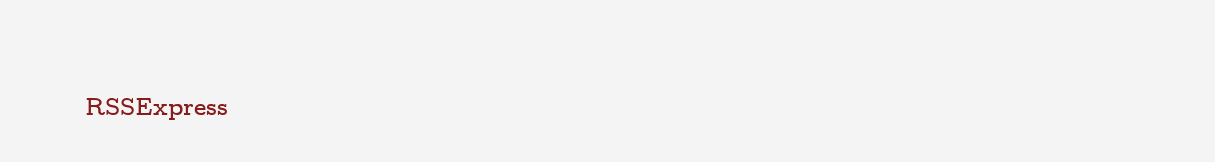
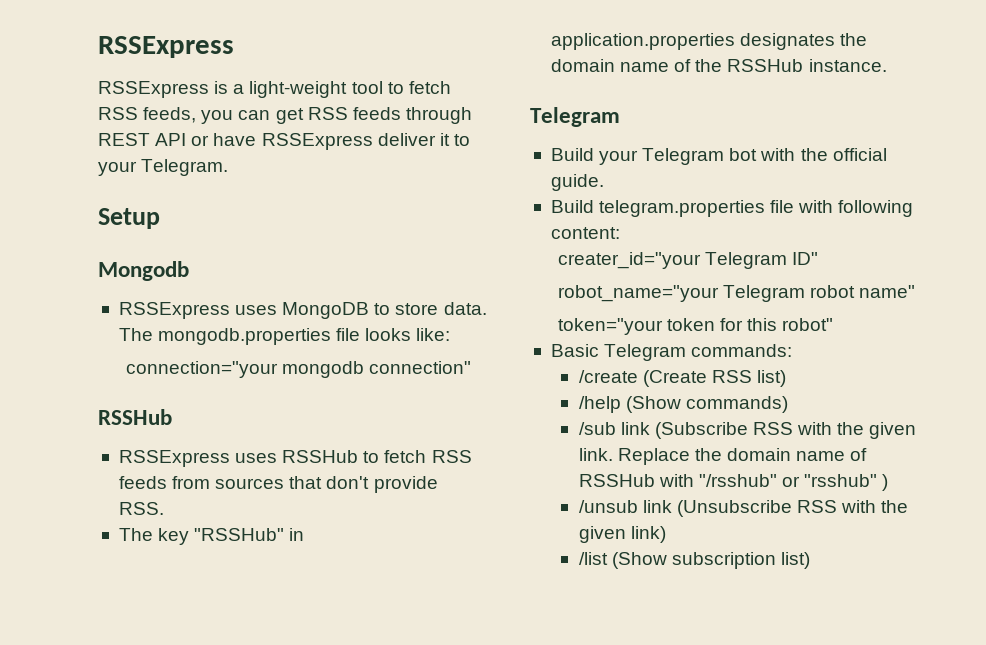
[85,98,228,120] RSSExpress -> [98,36,234,58] [98,81,451,98] [98,107,472,124] [98,133,470,150] [98,159,229,176] [98,208,160,229] [98,261,189,281] [118,302,487,319] [118,328,451,345] [125,361,471,378] [98,409,172,425] [118,450,472,467] [118,476,438,493] [118,502,164,515] [118,528,305,545] [550,33,868,50] [550,59,887,72] [530,107,620,127] [550,148,887,165] [550,174,604,191] [550,200,914,217] [550,227,620,239] [557,252,818,269] [557,285,915,302] [557,318,834,335] [550,344,793,361] [578,370,786,387] [578,396,788,413] [578,422,917,439] [578,448,868,465] [578,474,889,491] [578,500,909,517] [578,526,666,543] [578,552,810,569] RSSExpress // RSSExpress is a light-weight tool to fetch RSS feeds, you can get RSS feeds through REST API or have RSSExpress deliver it to your Telegram. // Setup // Mongodb // RSSExpress uses MongoDB to store data. The mongodb.properties file looks like: // connection="your mongodb connection" // RSSHub // RSSExpress uses RSSHub to fetch RSS feeds from sources that don't provide RSS. // The key "RSSHub" in application.properties designates the domain name of the RSSHub instance. // Telegram // Build your Telegram bot with the official guide. // Build telegram.properties file with following content: // creater_id="your Telegram ID" // robot_name="your Telegram robot name" // token="your token for this robot" // Basic Telegram commands: // /create (Create RSS list) // /help (Show commands) // /sub link (Subscribe RSS with the given link. Replace the domain name of RSSHub with "/rsshub" or "rsshub" ) // /unsub link (Unsubscribe RSS with the given link) // /list (Show subscription list)

